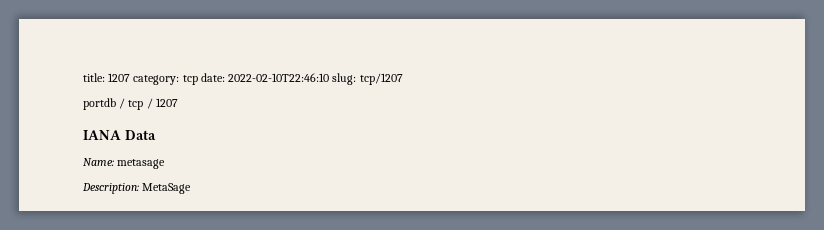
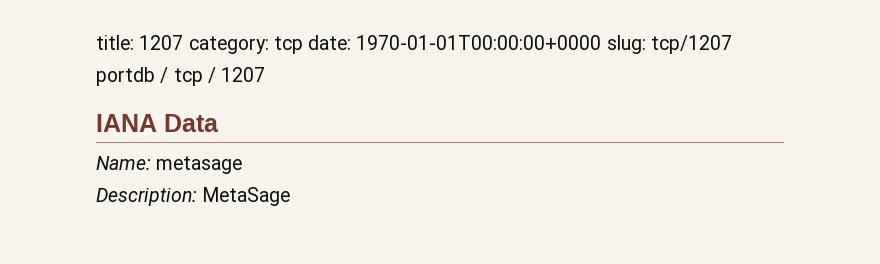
[228,73,330,82] 2022-02-10T22:46:10 -> [356,35,602,50] 1970-01-01T00:00:00+0000

